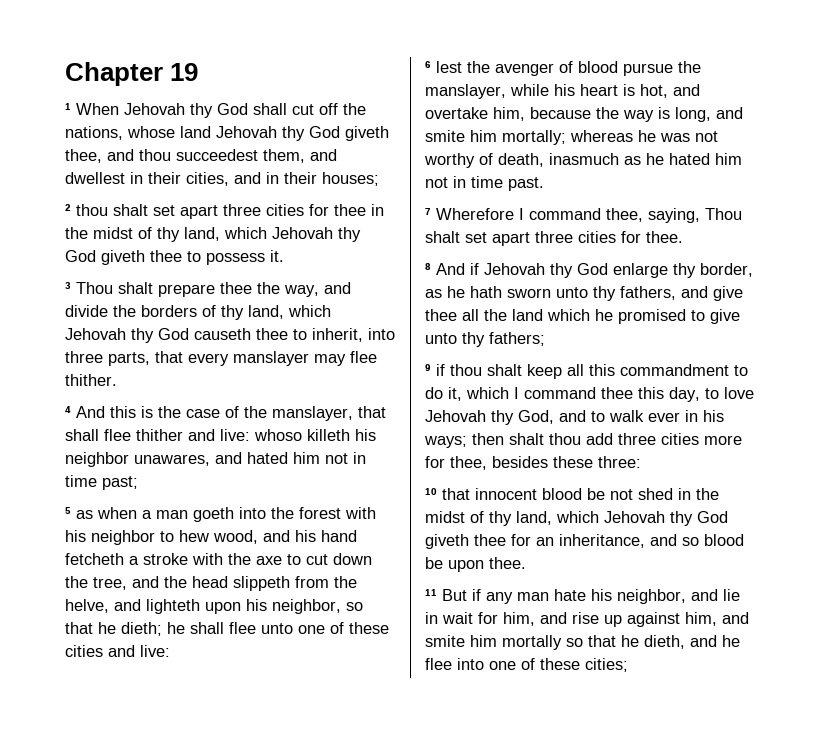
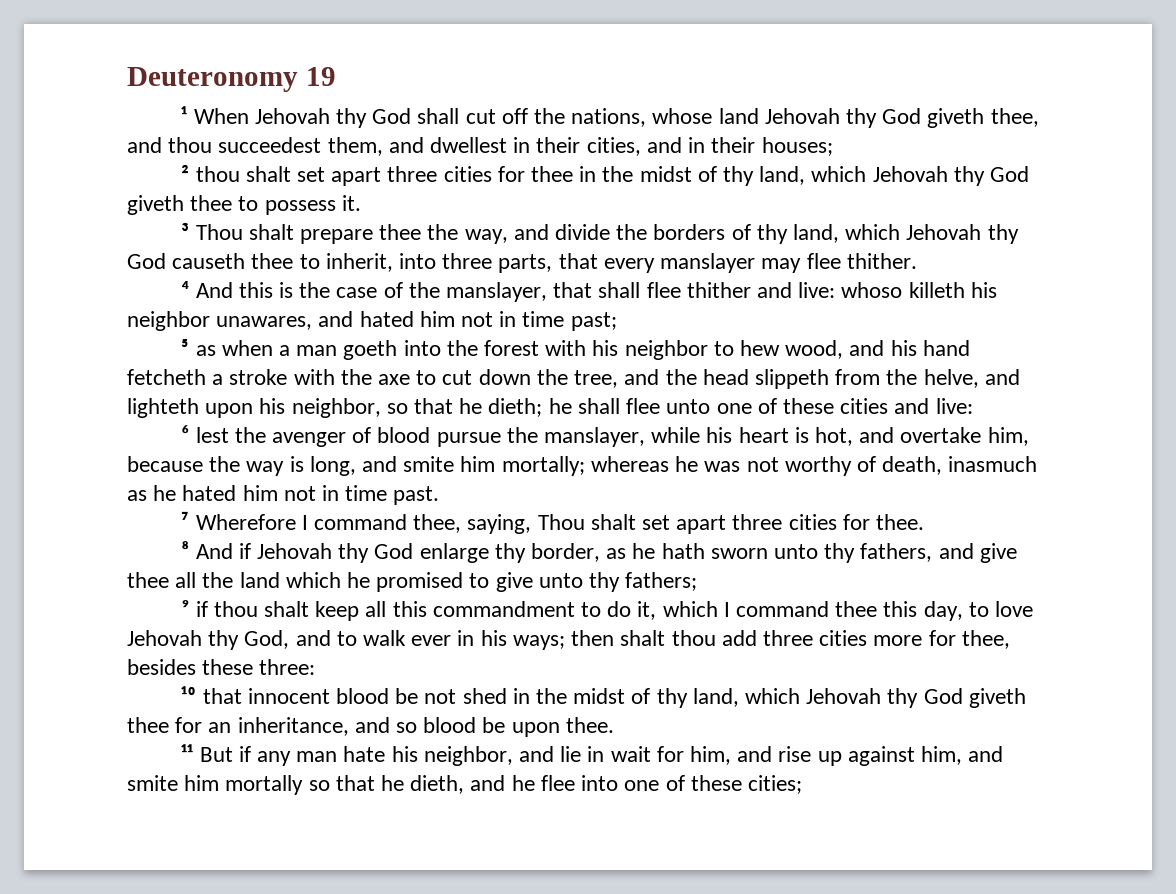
[65,62,163,86] Chapter -> [127,67,298,92] Deuteronomy

